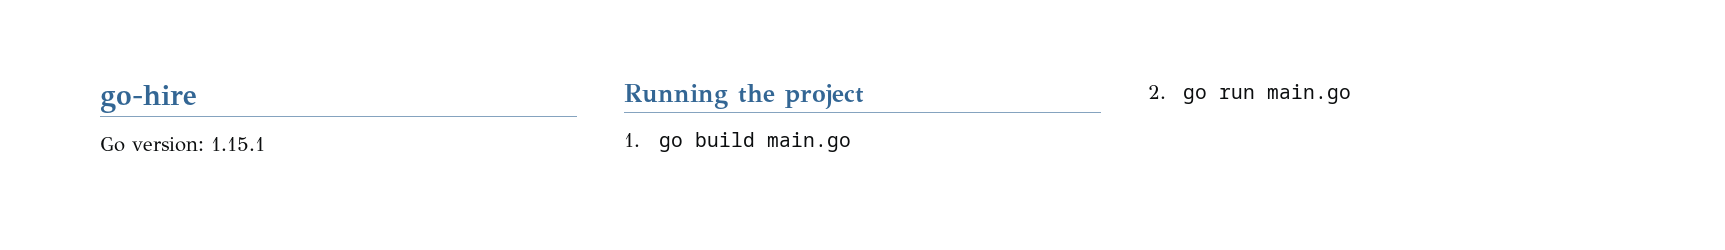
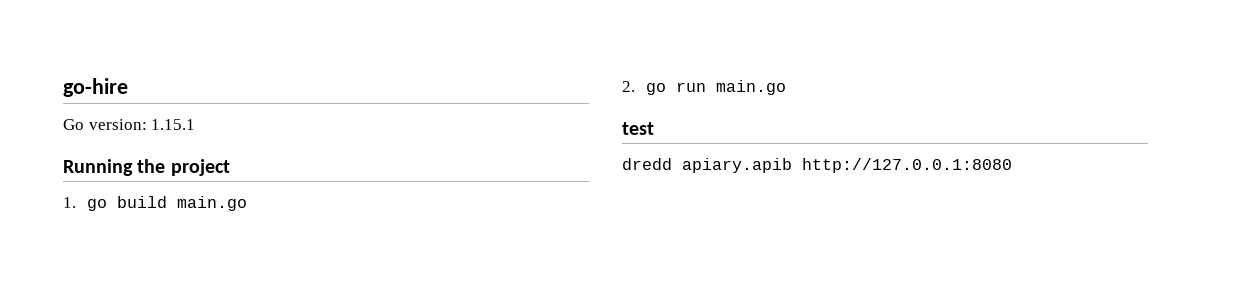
(1352, 94) none -> [622,122,654,135] [622,158,1012,173] // test // dredd apiary.apib http://127.0.0.1:8080

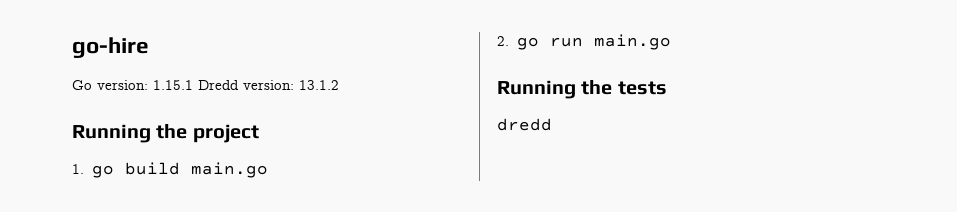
(196, 124) none -> [198,80,339,90] Dredd version: 13.1.2
[622,122,654,135] test -> [497,80,667,99] Running the tests
[682,158,1012,173] apiary.apib http://127.0.0.1:8080 -> (552, 124) none

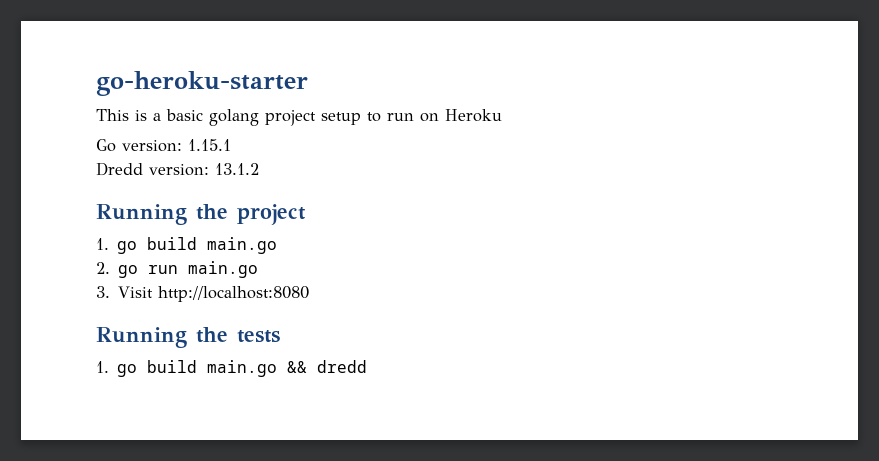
[72,37,149,58] go-hire -> [96,71,308,96] [96,109,502,126] go-heroku-starter // This is a basic golang project setup to run on Heroku
(193, 85) none -> (231, 145) //
(671, 42) none -> [96,286,310,302] // 3. Visit http://localhost:8080
(667, 88) none -> [96,360,308,377] 1. go build main.go &&

